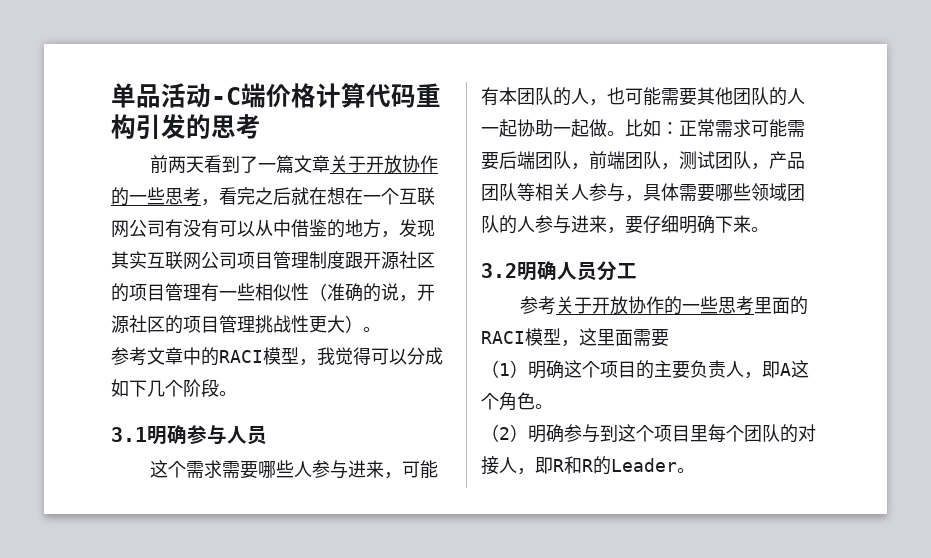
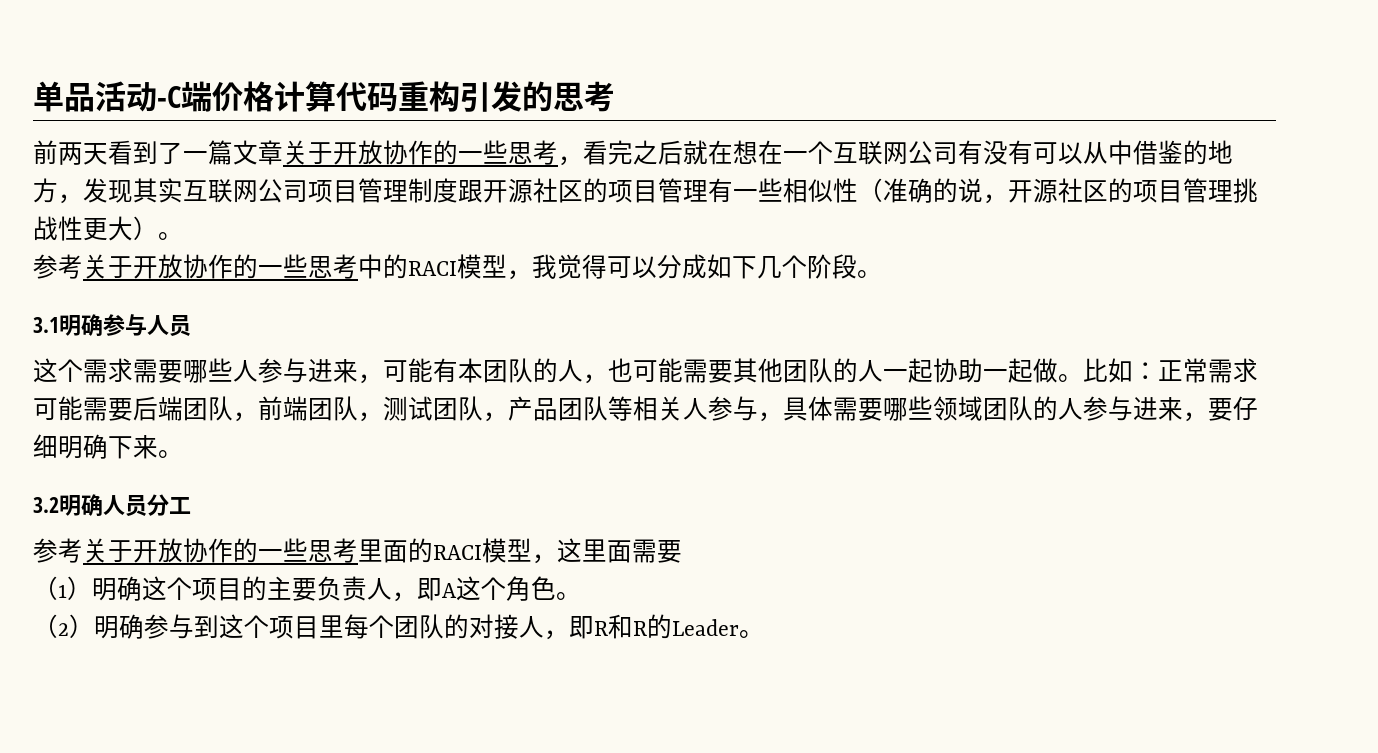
[147,347,183,365] 文章 -> [83,254,358,279] 关于开放协作的一些思考

